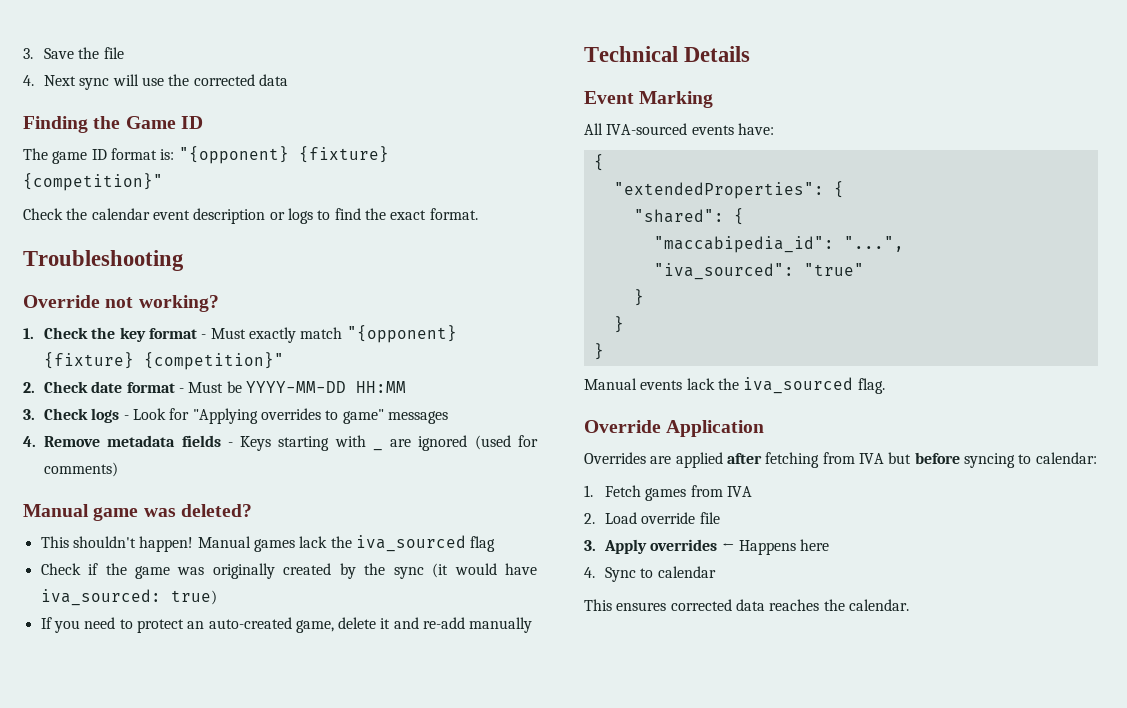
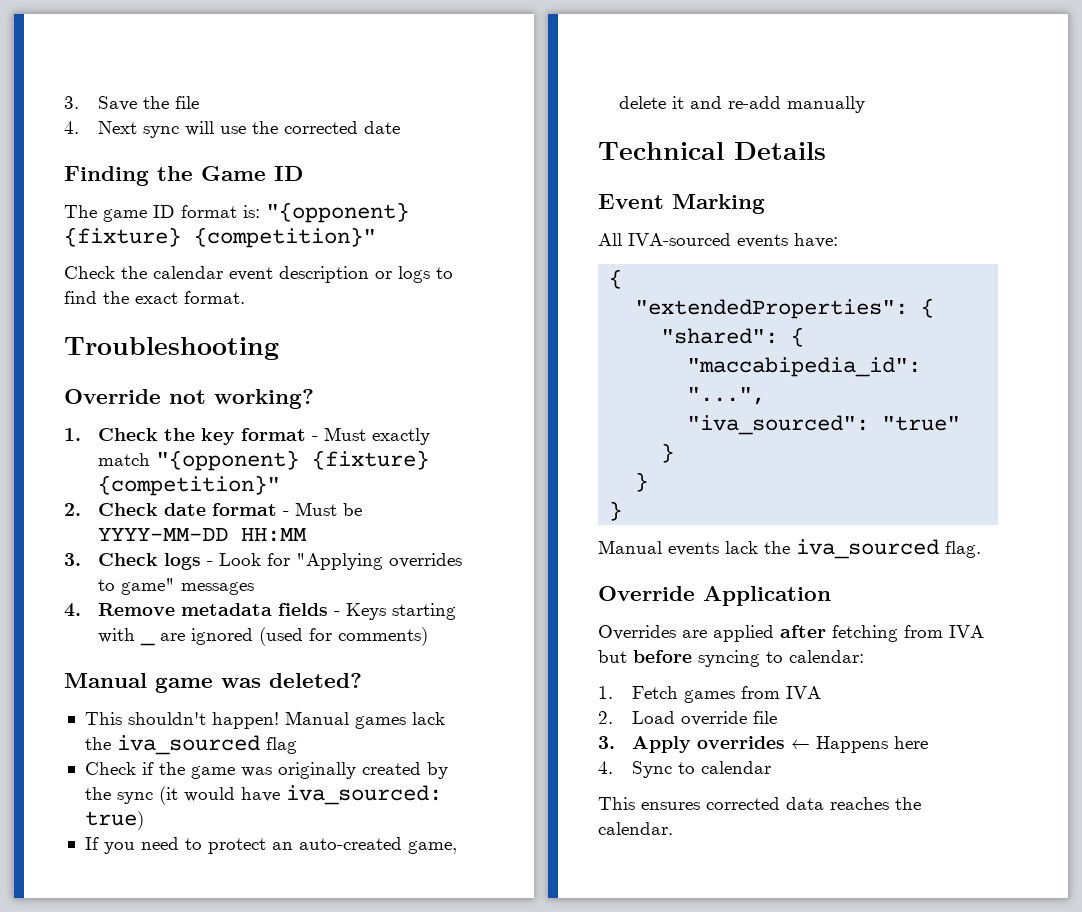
[259,74,289,86] data -> [363,121,400,134] date

